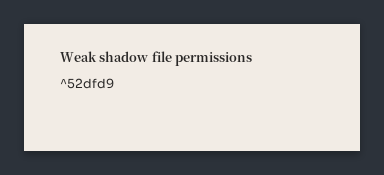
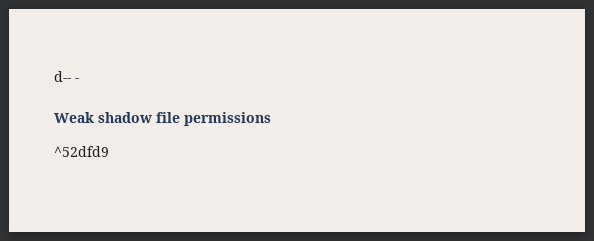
(60, 56) none -> [54,71,79,82] d-- - //

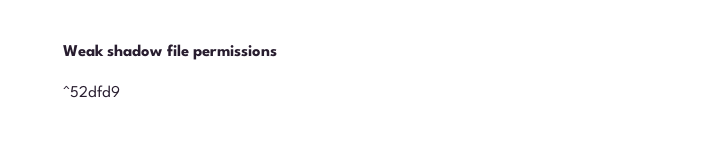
[54,71,79,82] d-- - // -> (63, 50) none

